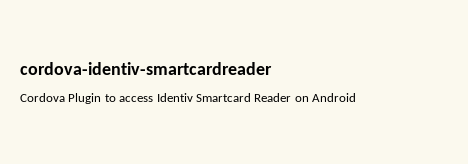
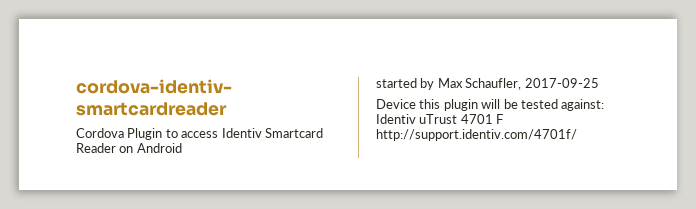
(356, 97) none -> [376,78,599,90] [376,99,605,111] [376,114,504,124] [376,129,577,141] // started by Max Schaufler, 2017-09-25 // Device this plugin will be tested against: Identiv uTrust 4701 F http://support.identiv.com/4701f/

